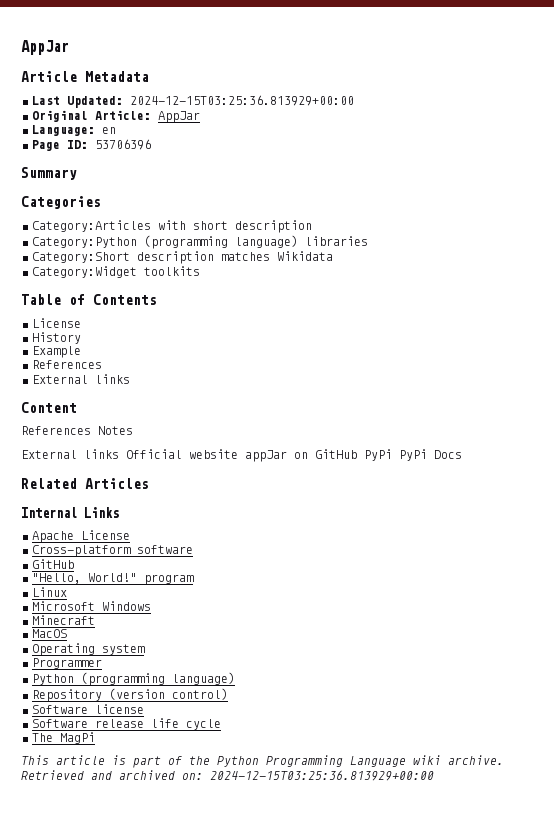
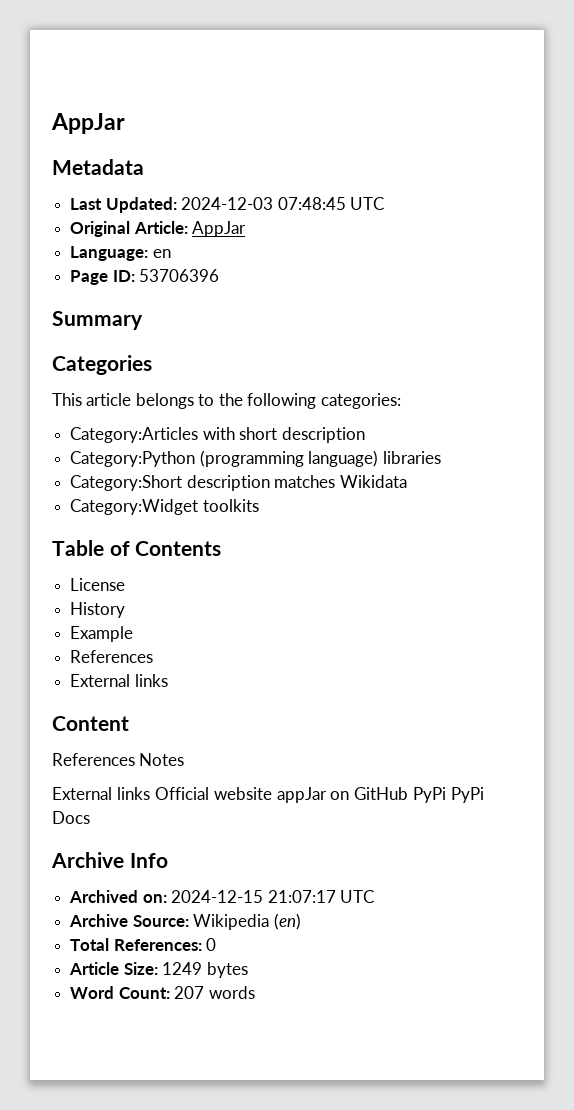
[21,40,69,55] [21,71,77,82] AppJar // Article -> [51,113,125,134] AppJar //
[130,95,354,106] 2024-12-15T03:25:36.813929+00:00 -> [181,197,384,210] 2024-12-03 07:48:45 UTC
(101, 202) none -> [52,393,401,409] // This article belongs to the following categories:
[21,478,149,489] [21,507,119,518] [32,530,130,543] [32,545,193,557] [32,559,74,569] [32,573,194,585] [32,587,67,597] [32,601,151,611] [32,615,95,625] [32,629,67,638] [32,643,145,656] [32,658,102,669] [32,672,235,686] [32,688,228,702] [32,704,144,714] [32,718,221,730] [32,732,95,744] [21,755,504,768] [21,770,434,781] Related Articles // Internal Links // Apache License // Cross-platform software // GitHub // "Hello, World!" program // Linux // Microsoft Windows // Minecraft // MacOS // Operating system // Programmer // Python (programming language) // Repository (version control) // Software license // Software release life cycle // The MagPi // This article is part of the Python Programming Language wiki archive. Retrieved and archived on: 2024-12-15T03:25:36.813929+00:00 -> [51,852,168,868] [69,890,374,903] [69,913,301,930] [70,938,217,951] [69,962,248,978] [70,986,255,999] Archive Info // Archived on: 2024-12-15 21:07:17 UTC // Archive Source: Wikipedia (en) // Total References: 0 // Article Size: 1249 bytes // Word Count: 207 words

